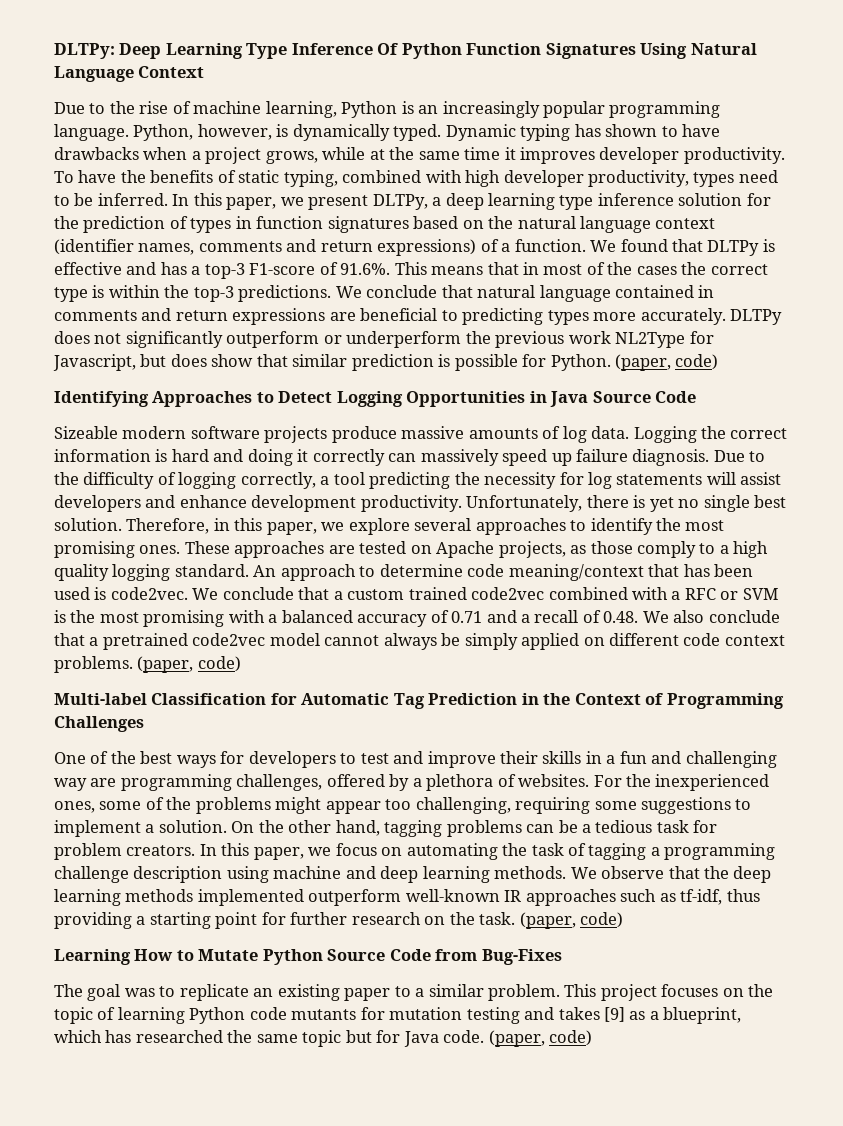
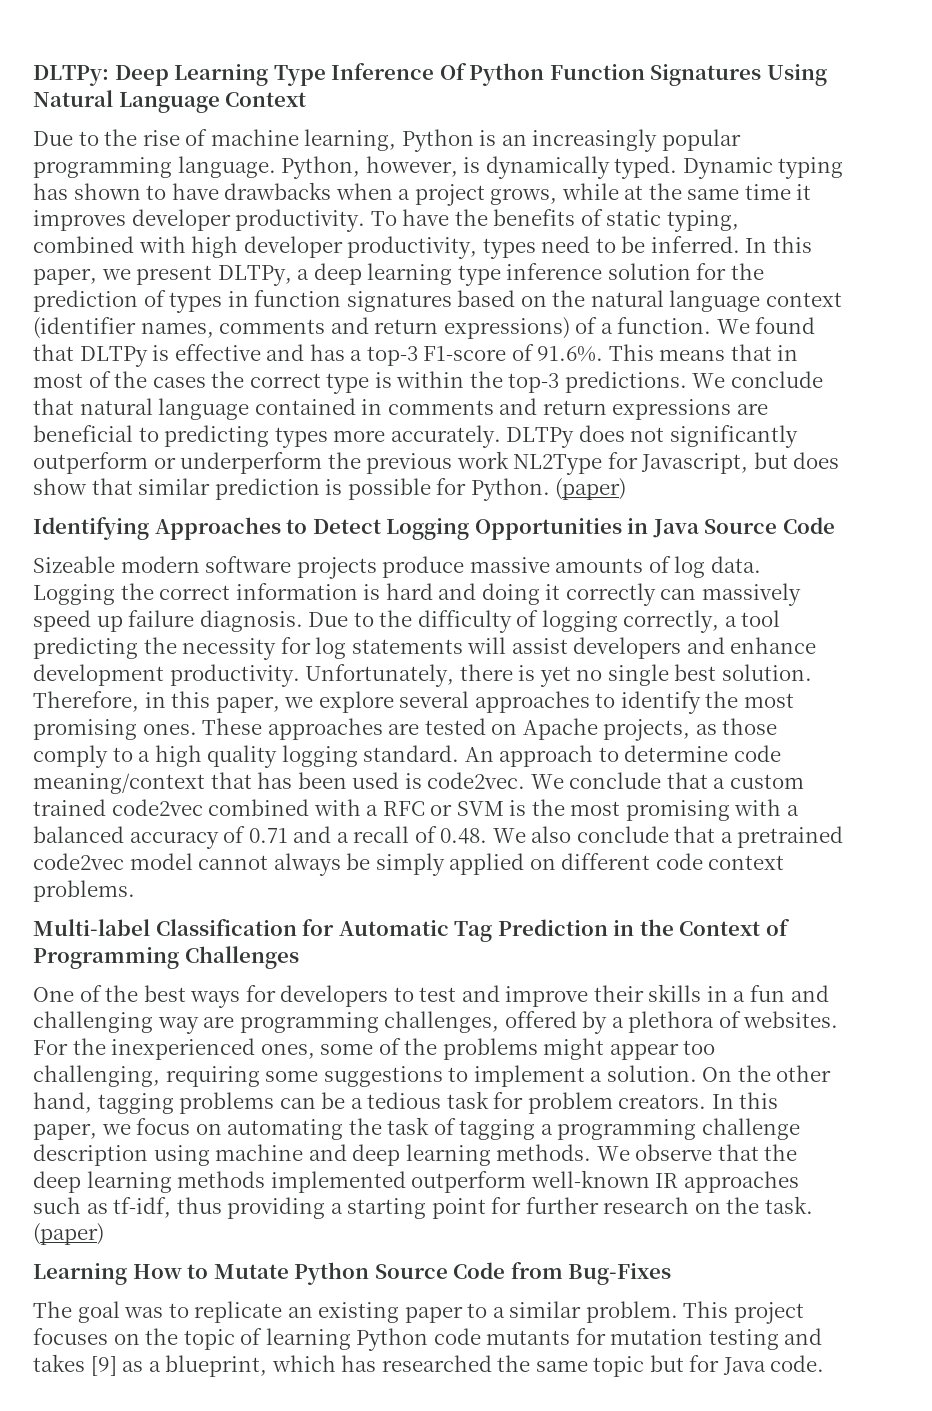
[615,354,719,371] (paper, code) -> [555,478,627,500] (paper)
[137,656,241,673] (paper, code) -> (135, 891) none
[519,912,624,929] (paper, code) -> [33,1223,104,1245] (paper)
[488,1030,593,1047] (paper, code) -> (825, 1363) none

